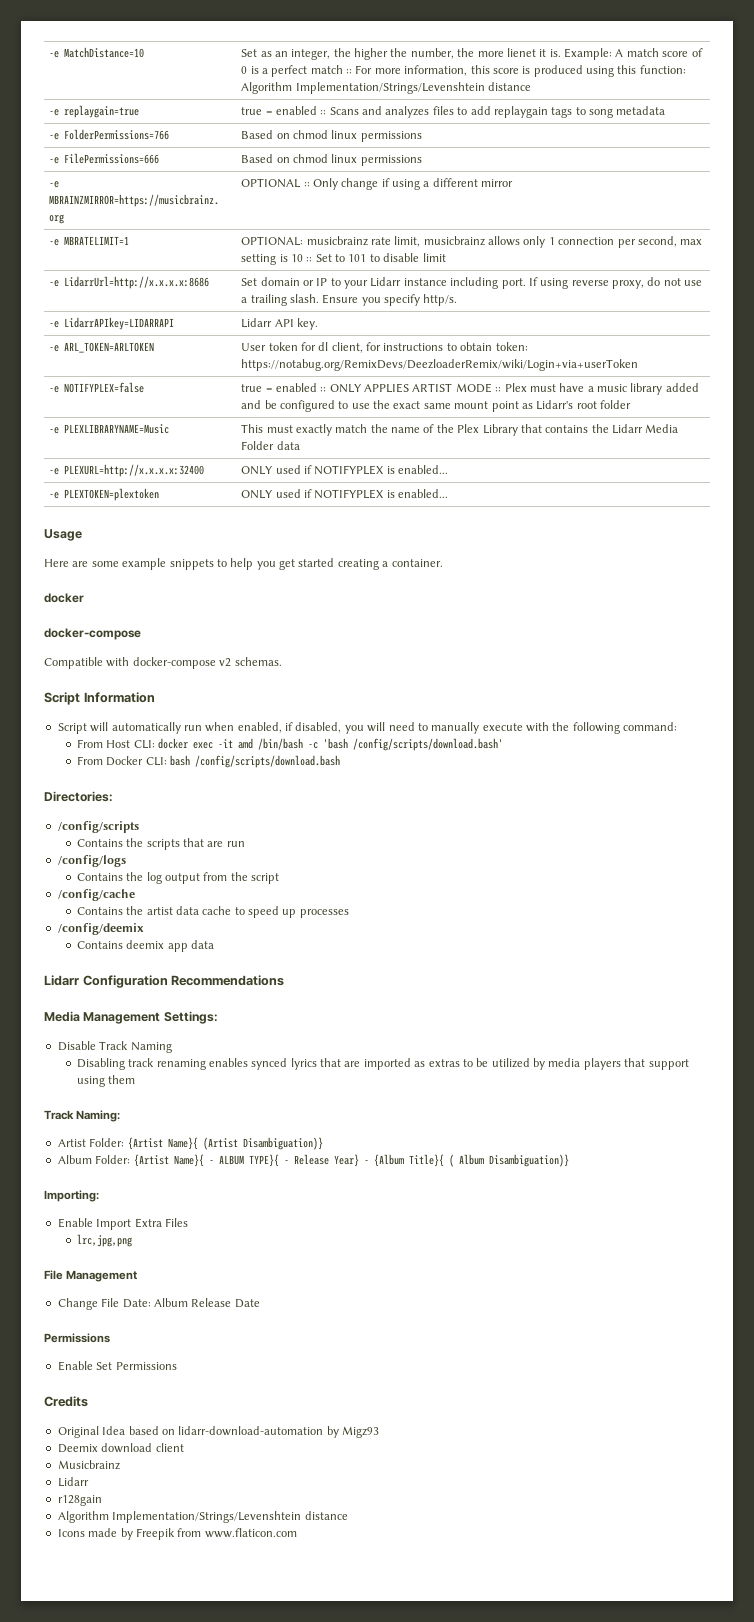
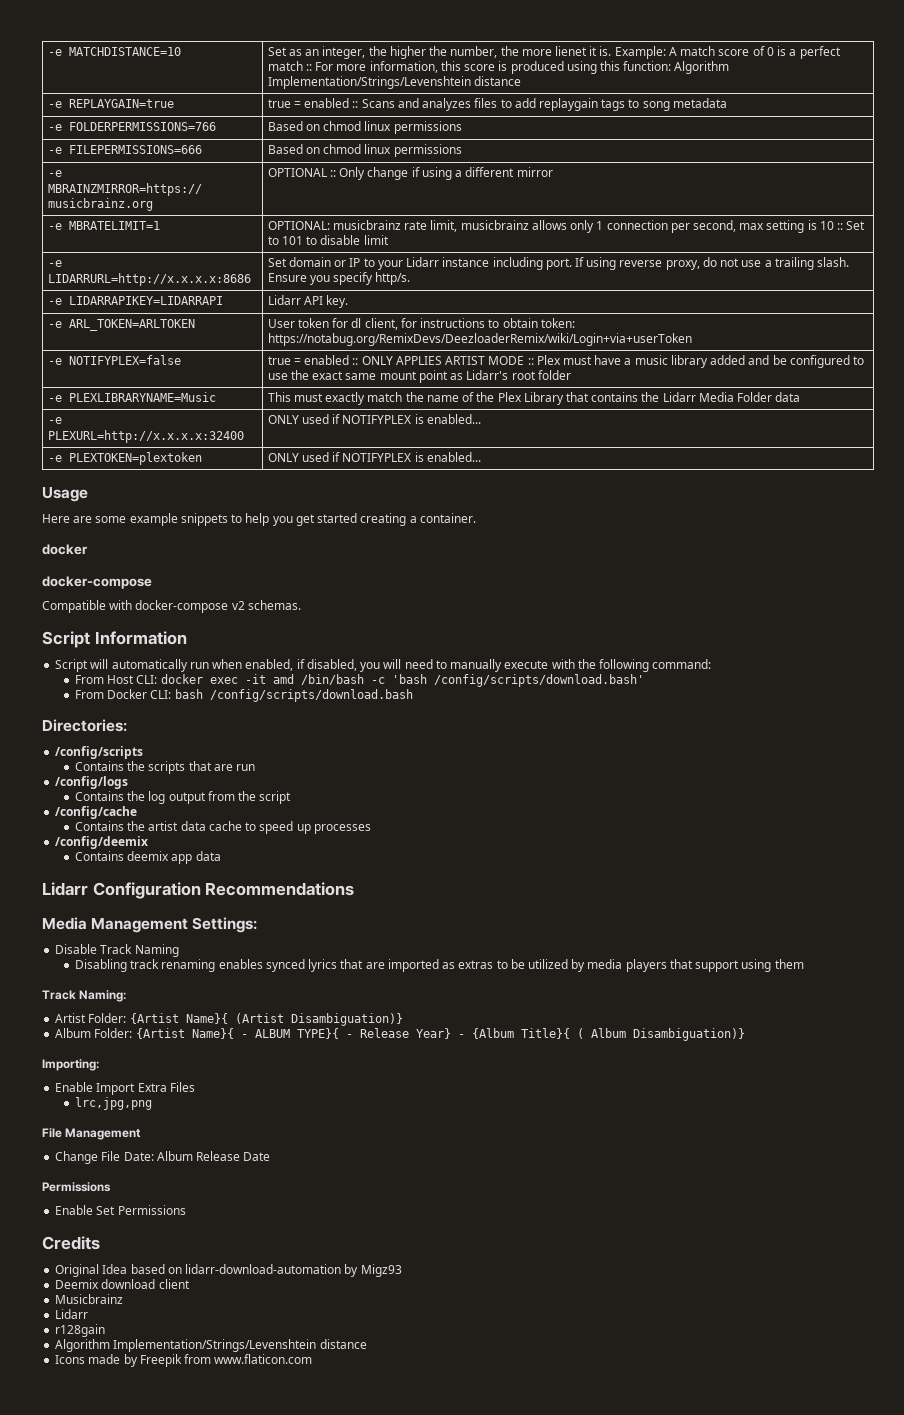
[49,47,145,58] -e MatchDistance=10 -> [47,47,181,56] -e MATCHDISTANCE=10
[64,105,140,118] replaygain=true -> [68,99,174,108] REPLAYGAIN=true
[64,129,170,140] [241,130,422,142] [49,153,160,164] FolderPermissions=766 | Based on chmod linux permissions // -e FilePermissions=666 -> [68,122,216,131] [267,121,462,134] [47,145,202,154] FOLDERPERMISSIONS=766 | Based on chmod linux permissions // -e FILEPERMISSIONS=666
[64,276,210,289] LidarrUrl=http://x.x.x.x:8686 -> [47,273,251,286] LIDARRURL=http://x.x.x.x:8686
[64,317,175,330] LidarrAPIkey=LIDARRAPI -> [68,296,223,305] LIDARRAPIKEY=LIDARRAPI

